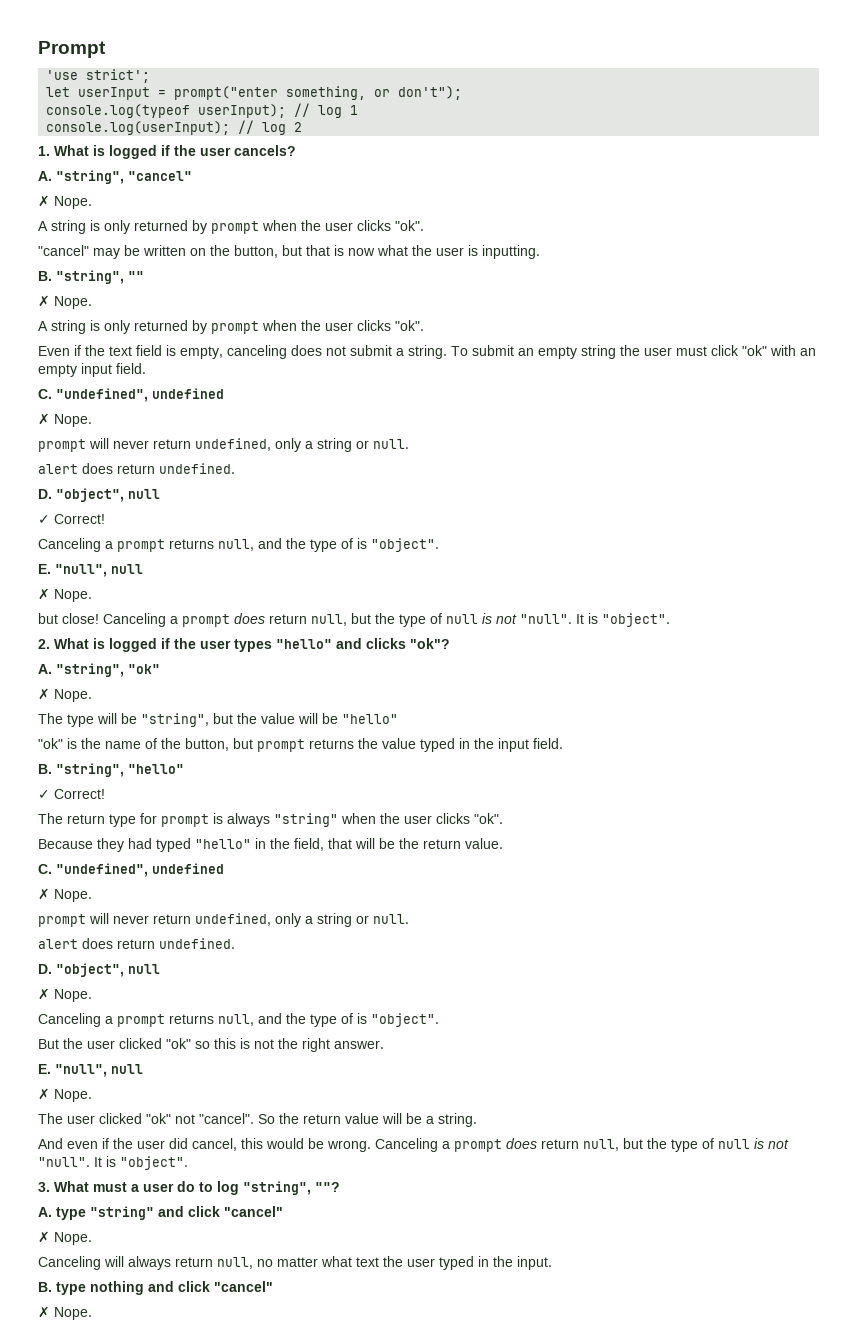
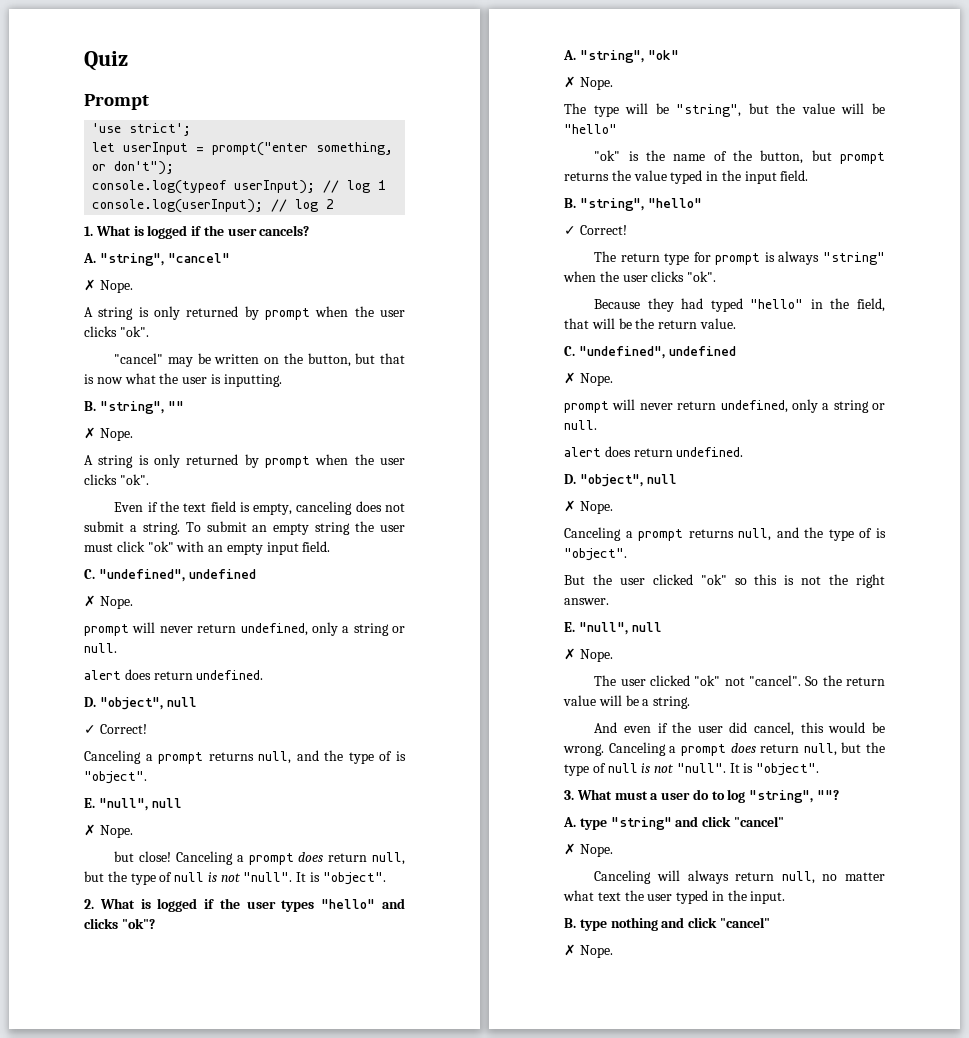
(38, 49) none -> [84,51,128,71] Quiz //

